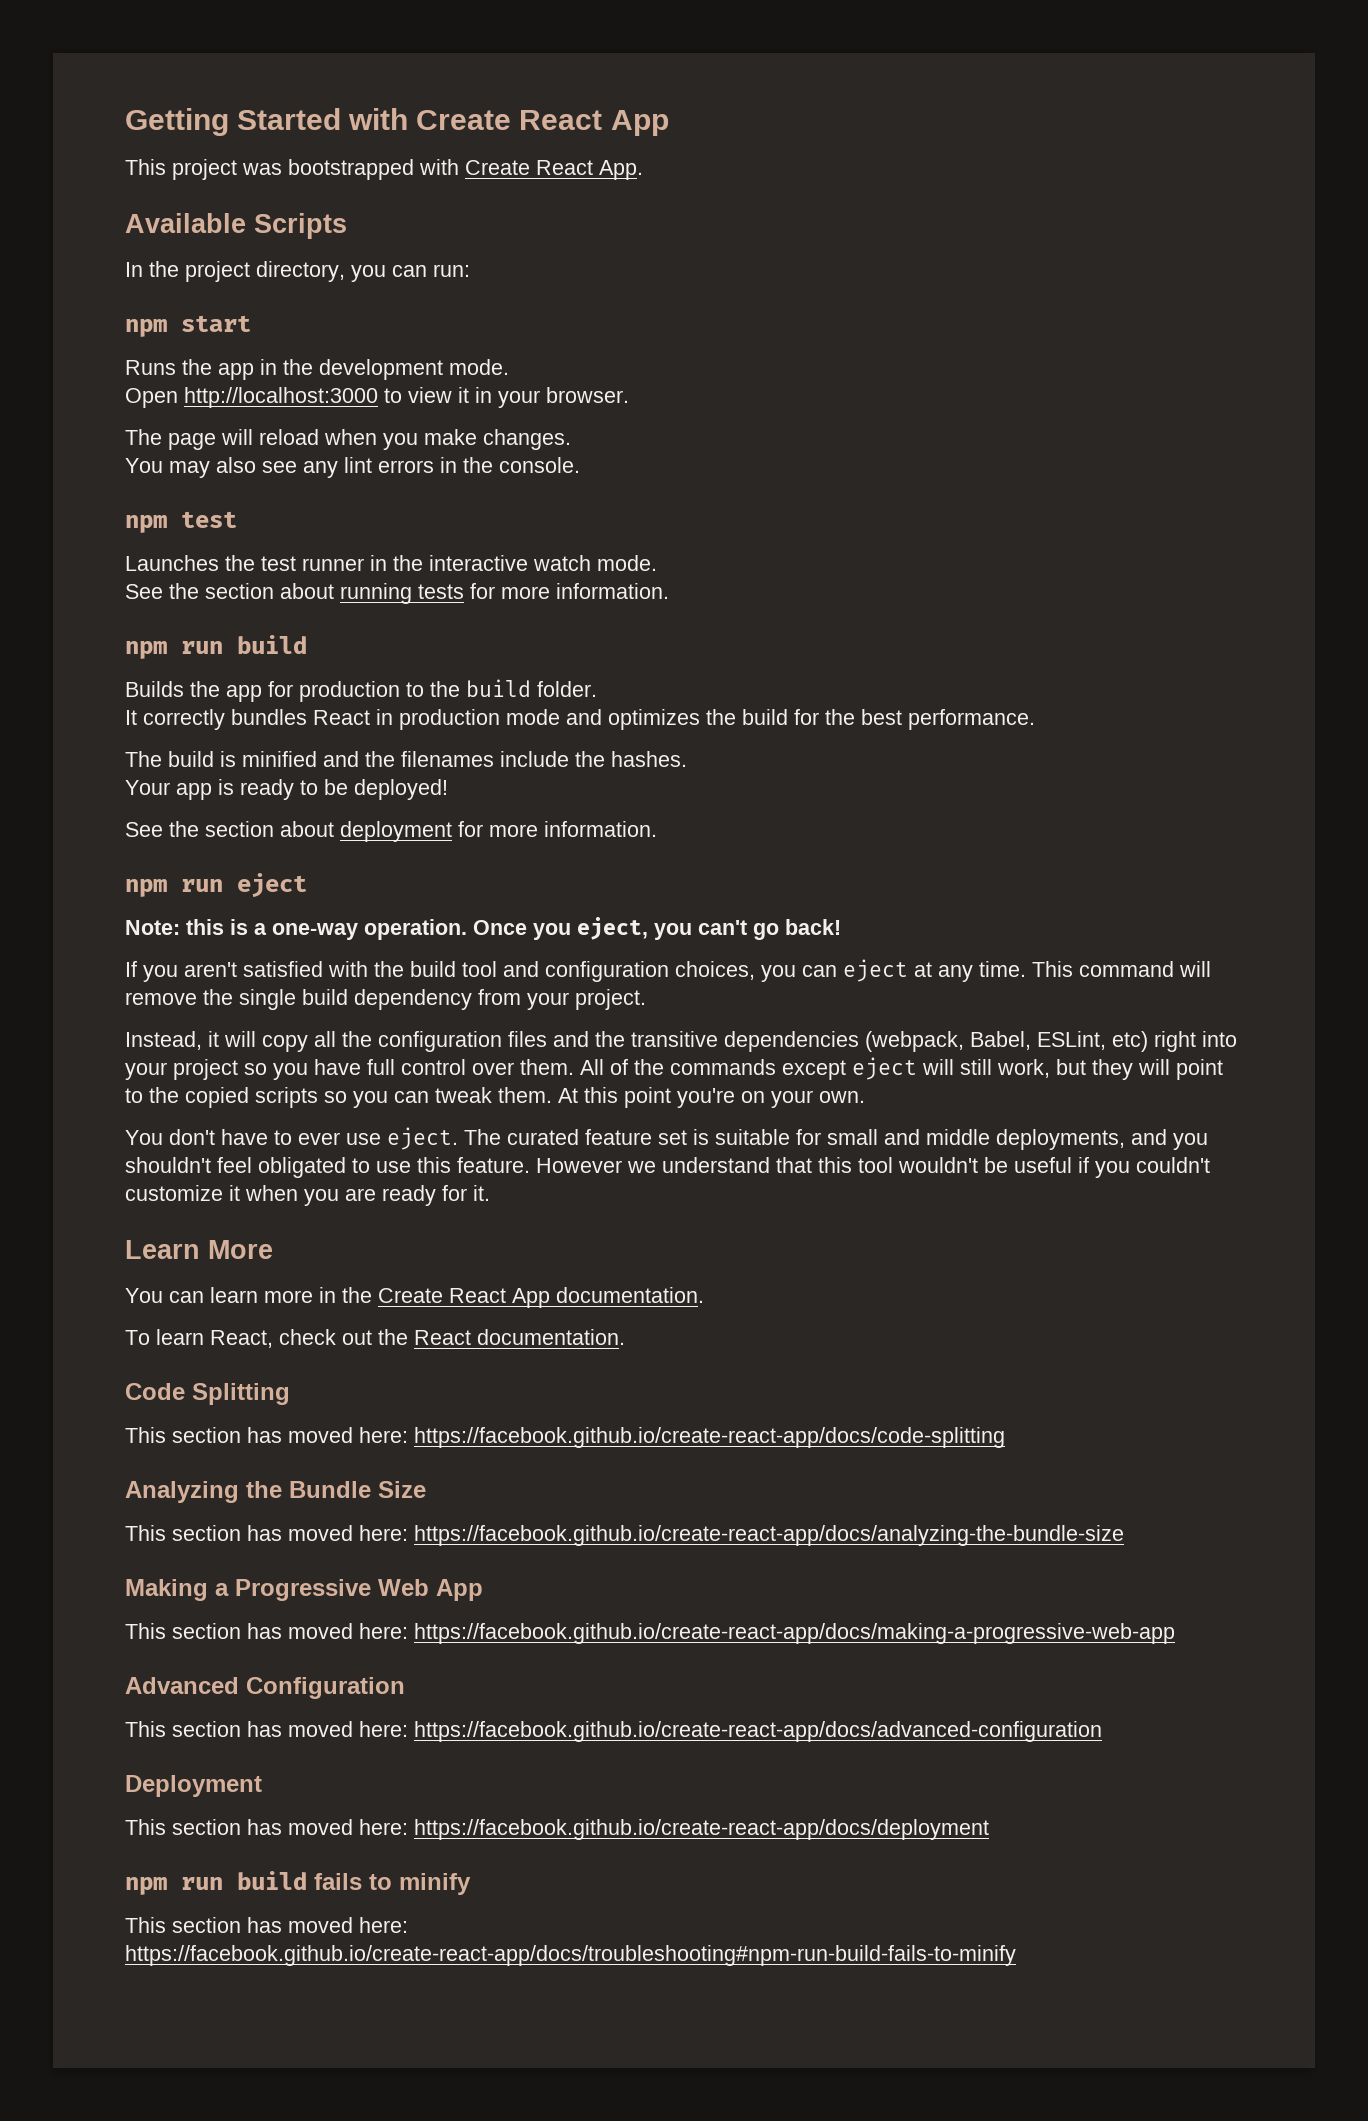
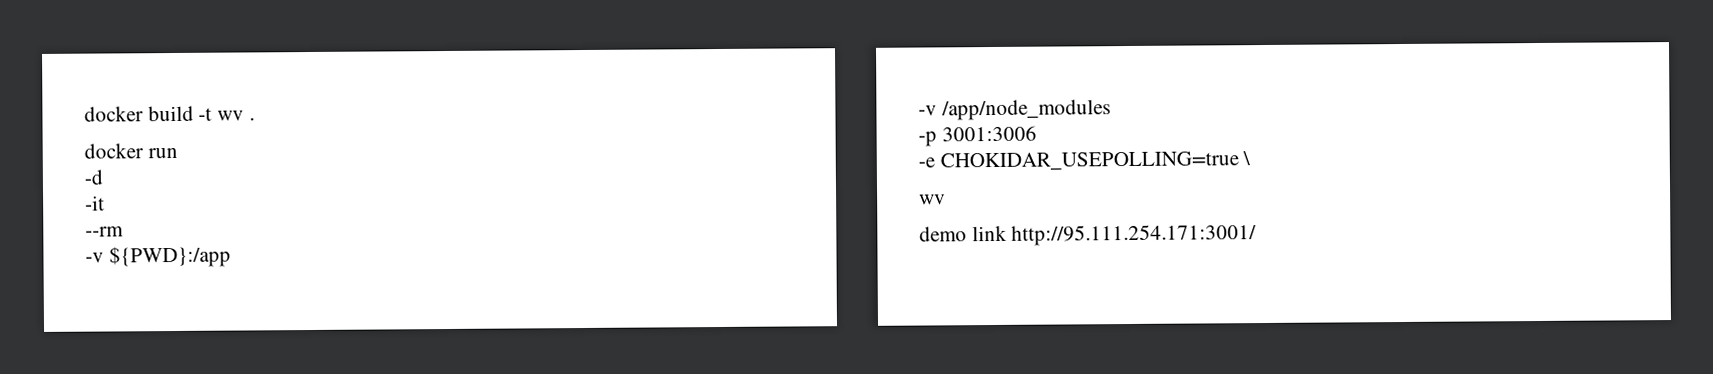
[125,108,669,136] [125,159,643,180] [125,213,347,239] [125,261,470,282] [125,315,251,337] [125,359,509,380] [125,387,629,408] [125,429,571,450] [125,457,580,478] [125,511,237,533] [125,555,657,571] [125,583,669,604] [125,635,307,659] [125,679,597,702] [125,709,1035,730] [125,751,687,767] [125,779,448,800] [125,821,657,842] [125,873,307,898] [125,917,841,940] [125,959,1211,982] [125,989,646,1010] [125,1031,1237,1052] [125,1057,1223,1080] [125,1087,865,1108] [125,1127,1208,1150] [125,1157,1210,1178] [125,1185,490,1206] [125,1240,273,1259] [125,1287,704,1308] [125,1329,625,1348] [125,1383,290,1405] [125,1427,1005,1448] [125,1481,426,1503] [125,1525,1124,1546] [125,1579,483,1601] [125,1623,1175,1644] [125,1677,405,1699] [125,1721,1102,1742] [125,1775,262,1797] [125,1819,989,1840] [125,1871,471,1895] [125,1917,408,1933] [125,1945,1016,1966] Getting Started with Create React App // This project was bootstrapped with Create React App. // Available Scripts // In the project directory, you can run: // npm start // Runs the app in the development mode. // Open http://localhost:3000 to view it in your browser. // The page will reload when you make changes. // You may also see any lint errors in the console. // npm test // Launches the test runner in the interactive watch mode. // See the section about running tests for more information. // npm run build // Builds the app for production to the build folder. // It correctly bundles React in production mode and optimizes the build for the best performance. // The build is minified and the filenames include the hashes. // Your app is ready to be deployed! // See the section about deployment for more information. // npm run eject // Note: this is a one-way operation. Once you eject, you can't go back! // If you aren't satisfied with the build tool and configuration choices, you can eject at any time. This command will remove the single build dependency from your project. // Instead, it will copy all the configuration files and the transitive dependencies (webpack, Babel, ESLint, etc) right into your project so you have full control over them. All of the commands except eject will still work, but they will point to the copied scripts so you can tweak them. At this point you're on your own. // You don't have to ever use eject. The curated feature set is suitable for small and middle deployments, and you shouldn't feel obligated to use this feature. However we understand that this tool wouldn't be useful if you couldn't customize it when you are ready for it. // Learn More // You can learn more in the Create React App documentation. // To learn React, check out the React documentation. // Code Splitting // This section has moved here: https://facebook.github.io/create-react-app/docs/code-splitting // Analyzing the Bundle Size // This section has moved here: https://facebook.github.io/create-react-app/docs/analyzing-the-bundle-size // Making a Progressive Web App // This section has moved here: https://facebook.github.io/create-react-app/docs/making-a-progressive-web-app // Advanced Configuration // This section has moved here: https://facebook.github.io/create-react-app/docs/advanced-configuration // Deployment // This section has moved here: https://facebook.github.io/create-react-app/docs/deployment // npm run build fails to minify // This section has moved here: https://facebook.github.io/create-react-app/docs/troubleshooting#npm-run-build-fails-to-minify -> [84,105,255,122] [84,143,178,159] [84,169,103,185] [85,195,105,211] [85,226,124,237] [85,245,231,268] [918,99,1111,121] [918,125,1037,147] [918,151,1252,171] [919,194,946,205] [919,224,1258,246] docker build -t wv . // docker run // -d // -it // --rm // -v ${PWD}:/app // -v /app/node_modules // -p 3001:3006 // -e CHOKIDAR_USEPOLLING=true \ // wv // demo link http://95.111.254.171:3001/

